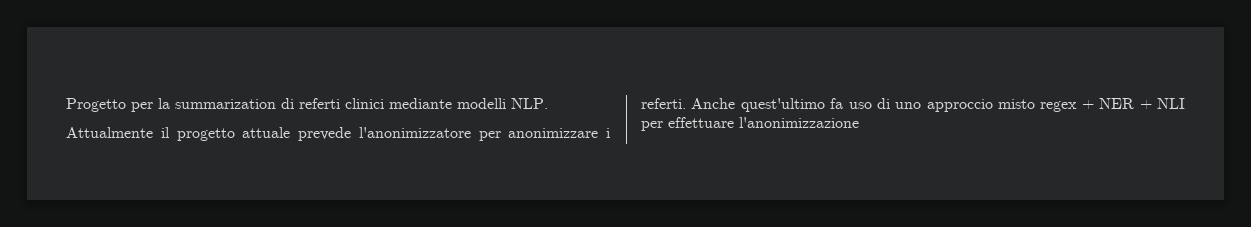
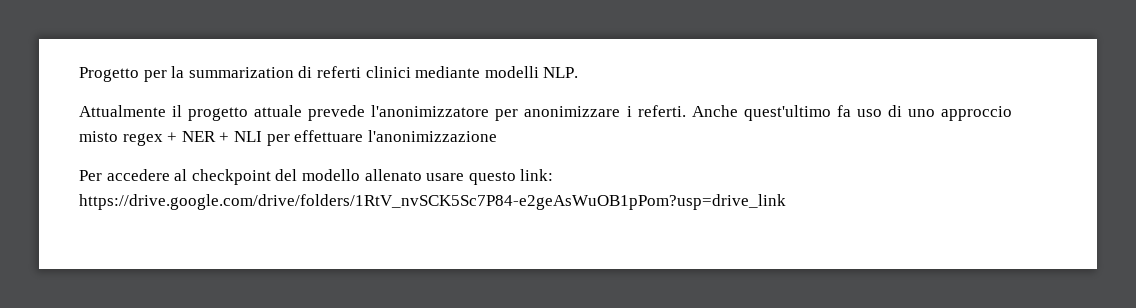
(859, 122) none -> [79,169,554,185] [79,194,786,210] // Per accedere al checkpoint del modello allenato usare questo link: https://drive.google.com/drive/folders/1RtV_nvSCK5Sc7P84-e2geAsWuOB1pPom?usp=drive_link

